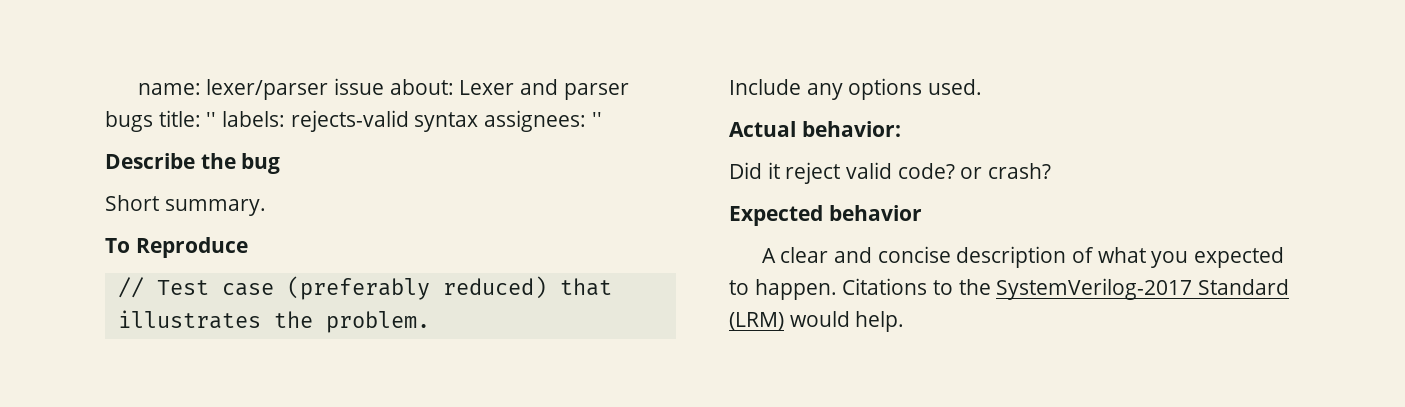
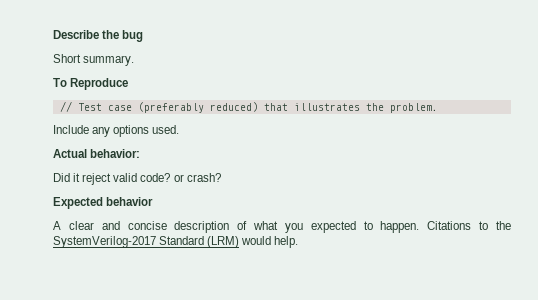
[137,78,629,100] [105,110,602,132] name: lexer/parser issue about: Lexer and parser bugs title: '' labels: rejects-valid syntax assignees: '' // -> (53, 34) none

